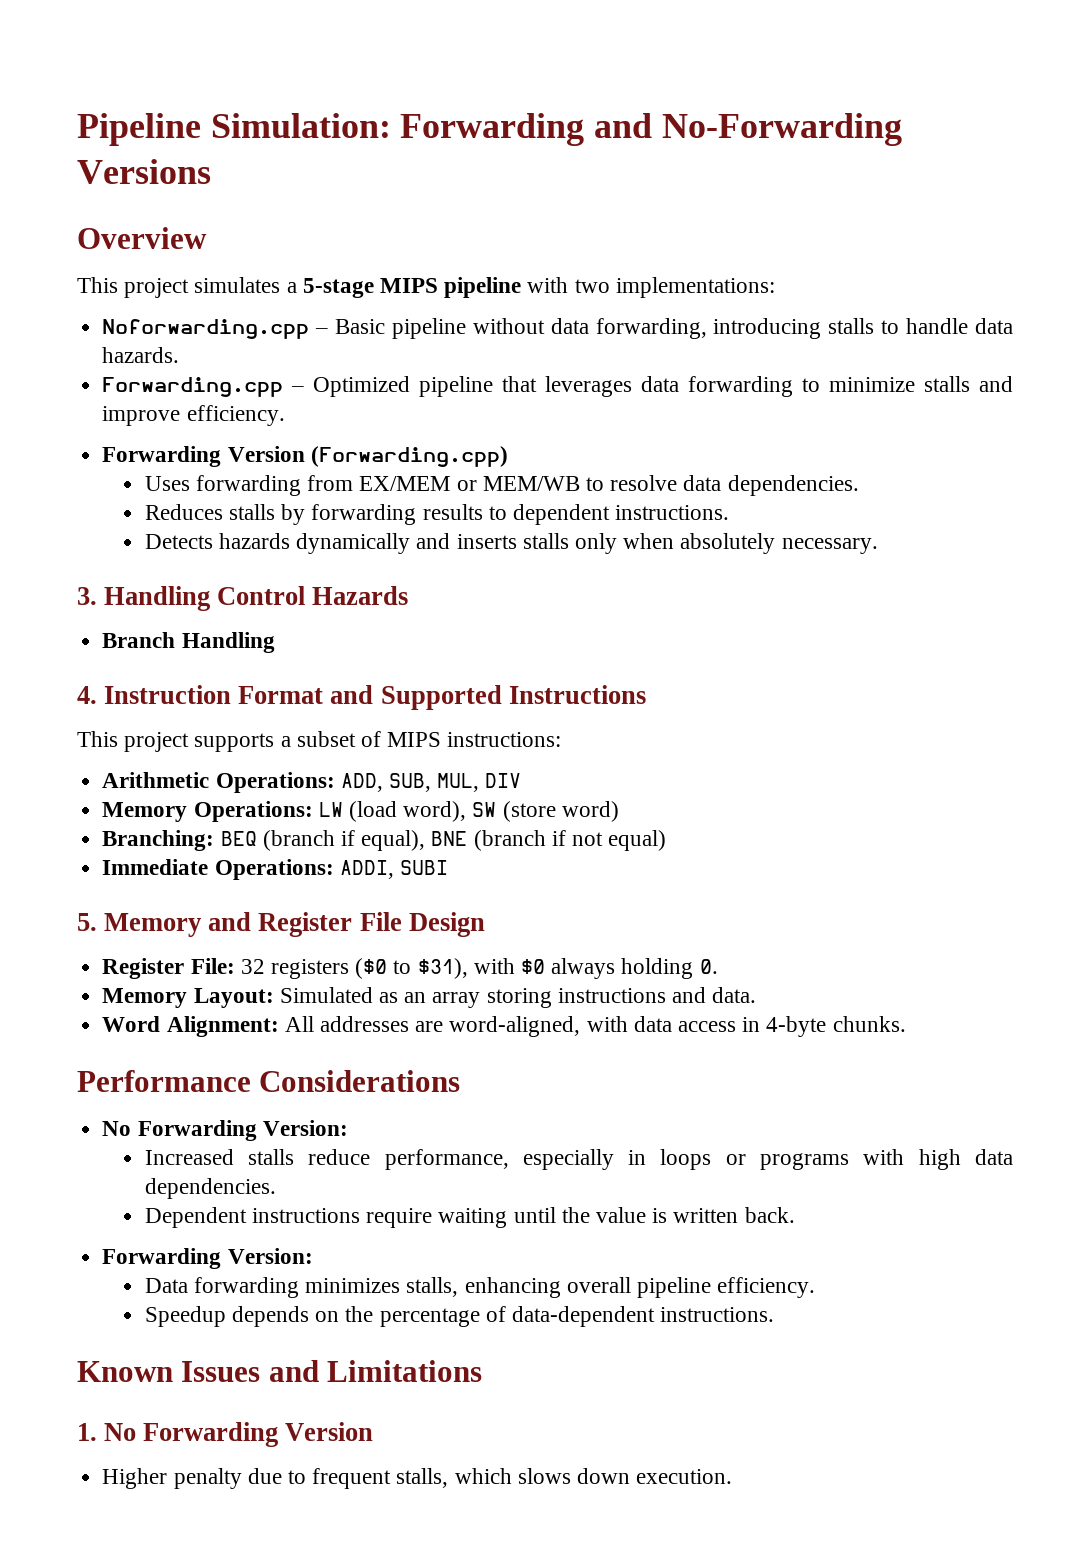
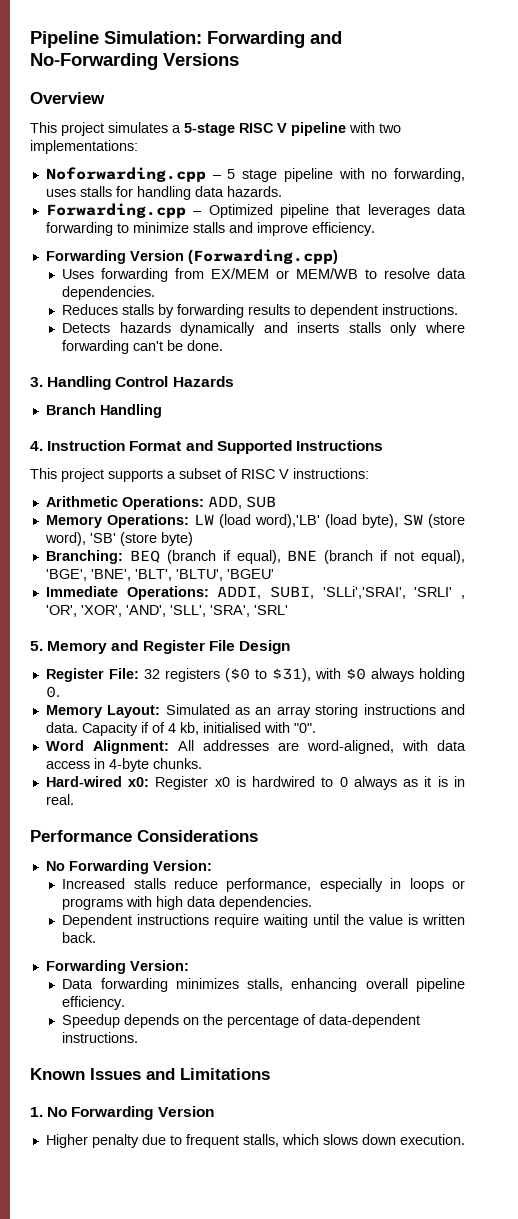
[380,278,439,293] MIPS -> [239,123,287,133] RISC V
[335,318,969,339] Basic pipeline without data forwarding, introducing stalls to handle -> [227,168,465,182] [45,186,191,200] 5 stage pipeline with no forwarding, uses stalls for handling
[623,533,878,554] when absolutely necessary. -> [424,322,465,333] [62,340,224,354] where forwarding can't be done.
[387,732,442,747] MIPS -> [241,469,289,479] RISC V
[388,773,522,792] SUB, MUL, DIV -> [245,496,276,508] SUB
[403,801,619,822] word), SW (store word) -> [254,514,466,528] [44,532,193,546] word),'LB' (load byte), SW (store word), 'SB' (store byte)
[608,830,667,851] [102,859,448,880] equal) // Immediate Operations: ADDI, SUBI -> [421,550,465,564] [45,569,274,581] [45,586,466,600] [45,605,288,617] equal), 'BGE', 'BNE', 'BLT', 'BLTU', 'BGEU' // Immediate Operations: ADDI, SUBI, 'SLLi','SRAI', 'SRLI' , 'OR', 'XOR', 'AND', 'SLL', 'SRA', 'SRL'
(757, 995) none -> [81,722,316,736] Capacity if of 4 kb, initialised with "0".
(906, 1024) none -> [45,776,465,790] [45,794,74,805] // Hard-wired x0: Register x0 is hardwired to 0 always as it is in real.

